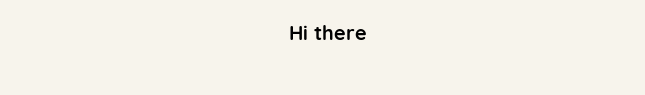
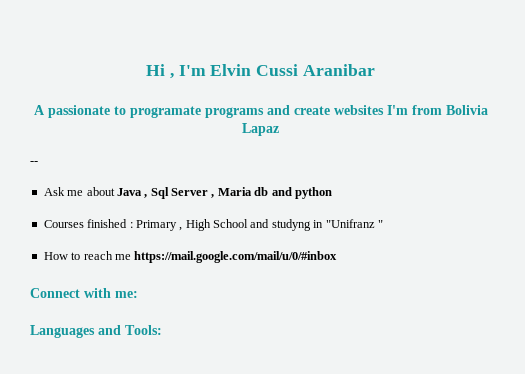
[314,25,367,40] there -> [169,64,375,79] [33,105,488,118] [242,123,279,136] [30,161,38,164] [43,187,332,199] [43,219,383,231] [43,251,338,263] [30,288,138,298] [30,325,162,338] , I'm Elvin Cussi Aranibar // A passionate to programate programs and create websites I'm from Bolivia Lapaz // -- // Ask me about Java , Sql Server , Maria db and python // Courses finished : Primary , High School and studyng in "Unifranz " // How to reach me https://mail.google.com/mail/u/0/#inbox // Connect with me: // Languages and Tools:

